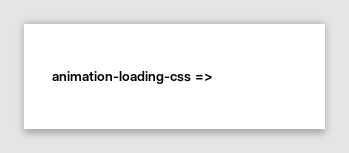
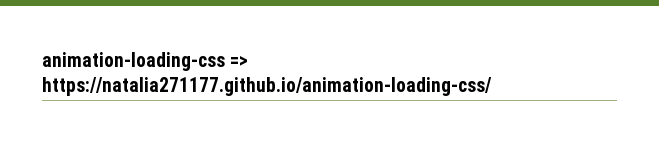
(213, 77) none -> [42,77,492,96] https://natalia271177.github.io/animation-loading-css/

